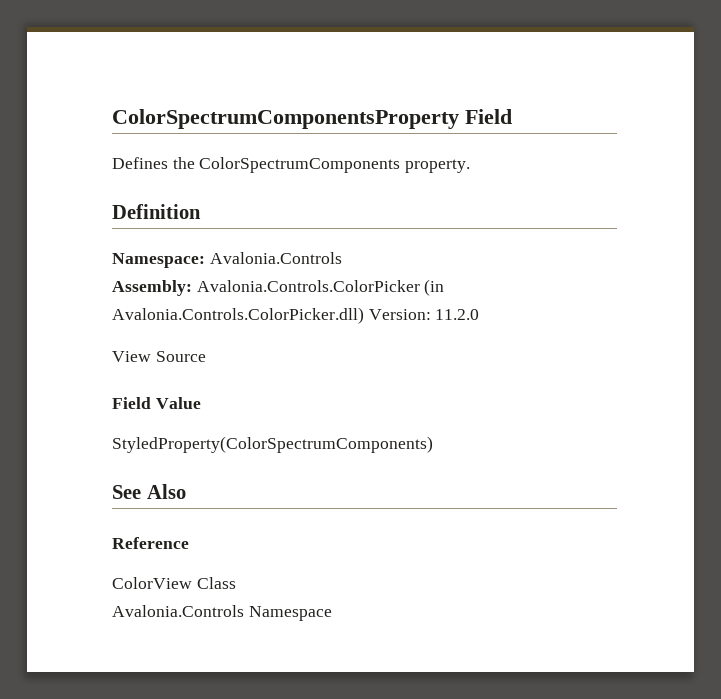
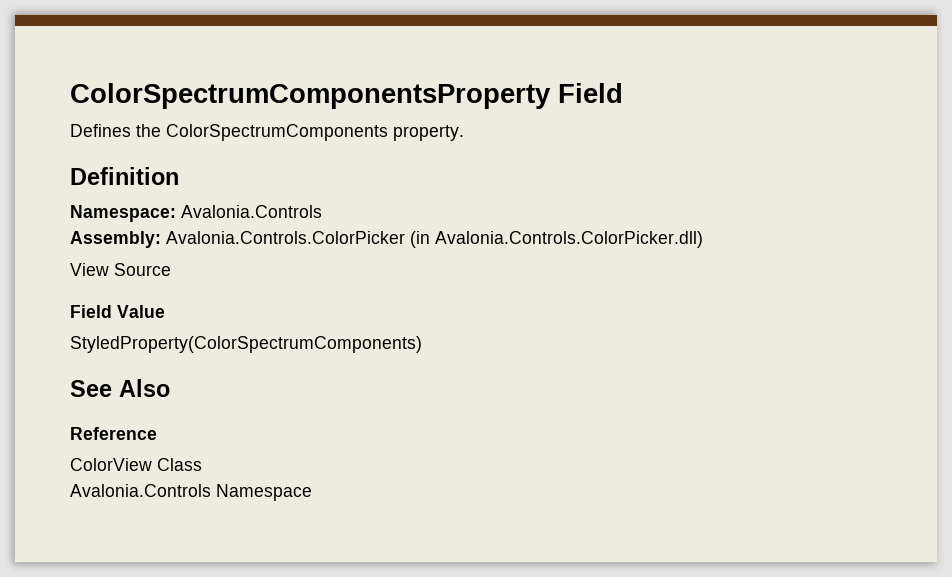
[368,309,480,320] Version: 11.2.0 -> (703, 239) none

